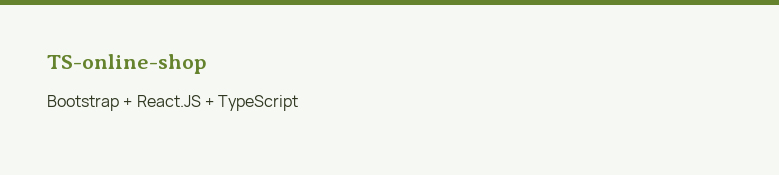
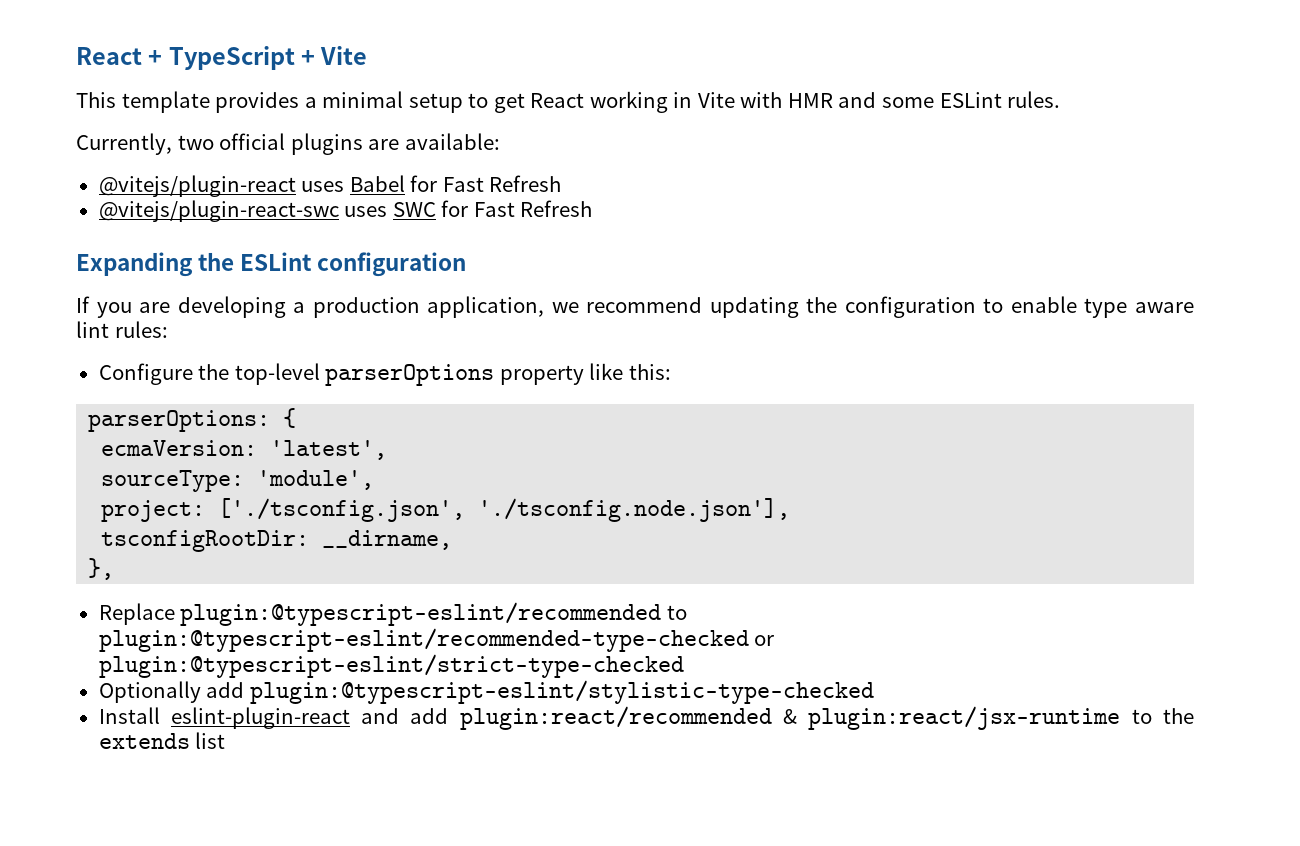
[47,54,207,74] [47,95,299,111] TS-online-shop // Bootstrap + React.JS + TypeScript -> [76,46,368,70] [76,91,1061,113] [76,133,500,155] [98,175,562,197] [98,200,593,222] [76,252,467,277] [76,296,1194,318] [76,321,168,338] [98,363,671,386] [88,408,297,432] [101,440,388,460] [101,470,375,492] [101,498,791,522] [101,530,453,552] [88,558,115,580] [98,602,687,626] [98,628,775,652] [98,654,684,678] [98,680,874,704] [98,706,1195,730] [98,732,226,749] React + TypeScript + Vite // This template provides a minimal setup to get React working in Vite with HMR and some ESLint rules. // Currently, two official plugins are available: // @vitejs/plugin-react uses Babel for Fast Refresh // @vitejs/plugin-react-swc uses SWC for Fast Refresh // Expanding the ESLint configuration // If you are developing a production application, we recommend updating the configuration to enable type aware lint rules: // Configure the top-level parserOptions property like this: // parserOptions: { // ecmaVersion: 'latest', // sourceType: 'module', // project: ['./tsconfig.json', './tsconfig.node.json'], // tsconfigRootDir: __dirname, // }, // Replace plugin:@typescript-eslint/recommended to plugin:@typescript-eslint/recommended-type-checked or plugin:@typescript-eslint/strict-type-checked // Optionally add plugin:@typescript-eslint/stylistic-type-checked // Install eslint-plugin-react and add plugin:react/recommended & plugin:react/jsx-runtime to the extends list

